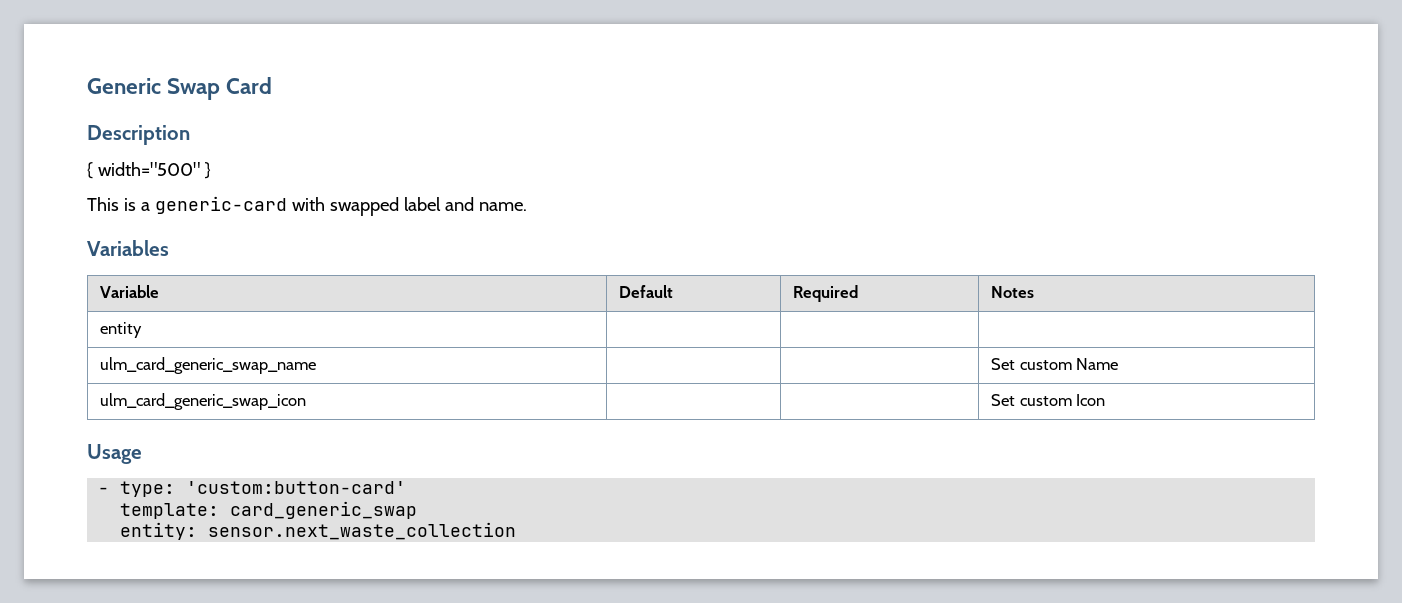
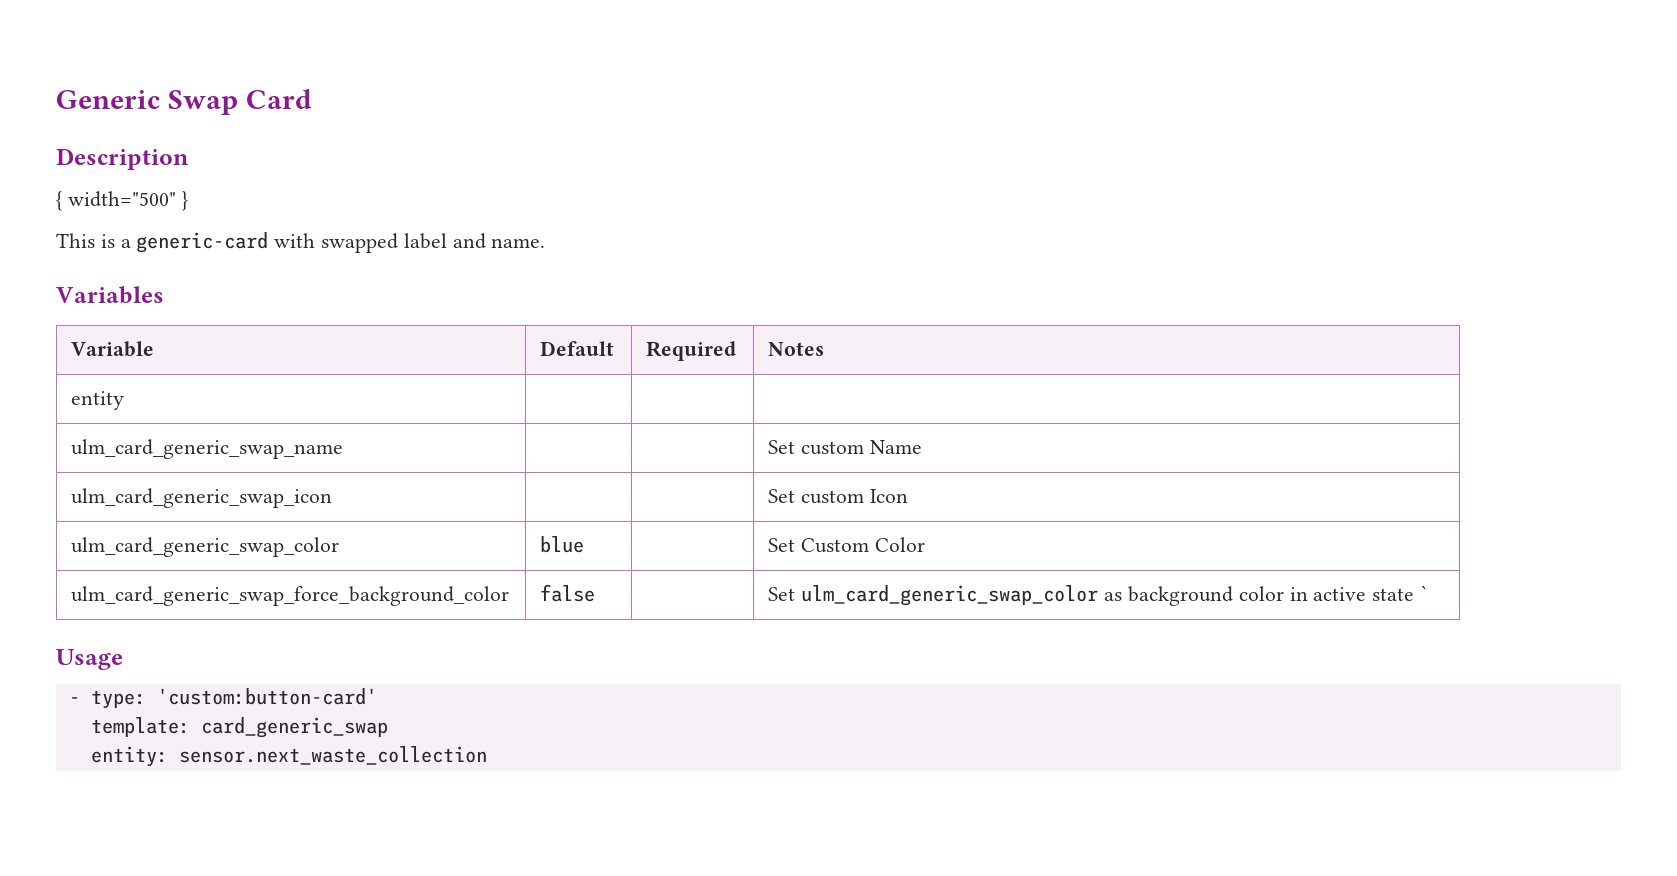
(1106, 400) none -> [71,537,340,557] [540,536,585,553] [768,537,926,553] [71,586,510,606] [540,584,596,602] [768,585,1428,606] // ulm_card_generic_swap_color | blue | | Set Custom Color // ulm_card_generic_swap_force_background_color | false | | Set ulm_card_generic_swap_color as background color in active state `

